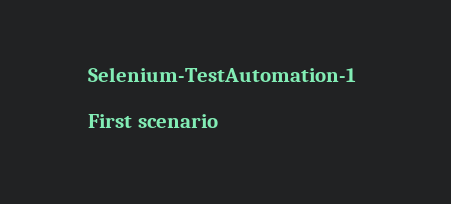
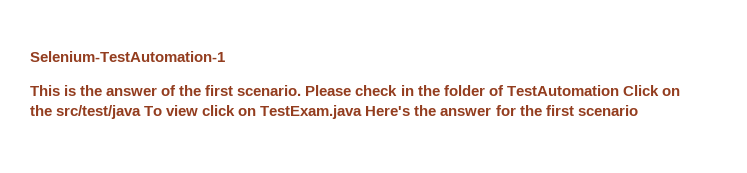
[88,114,132,128] First -> [30,85,680,96] [30,105,574,119] This is the answer of the first scenario. Please check in the folder of TestAutomation Click on the src/test/java To view click on TestExam.java Here's the answer for the first

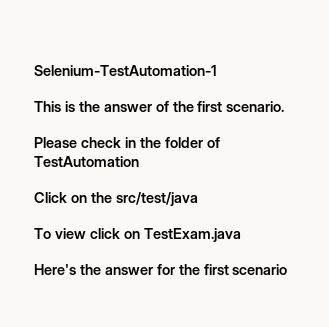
(302, 90) none -> (285, 106) //
(619, 90) none -> (139, 161) //
(142, 112) none -> (198, 199) //
(363, 112) none -> (241, 235) //

